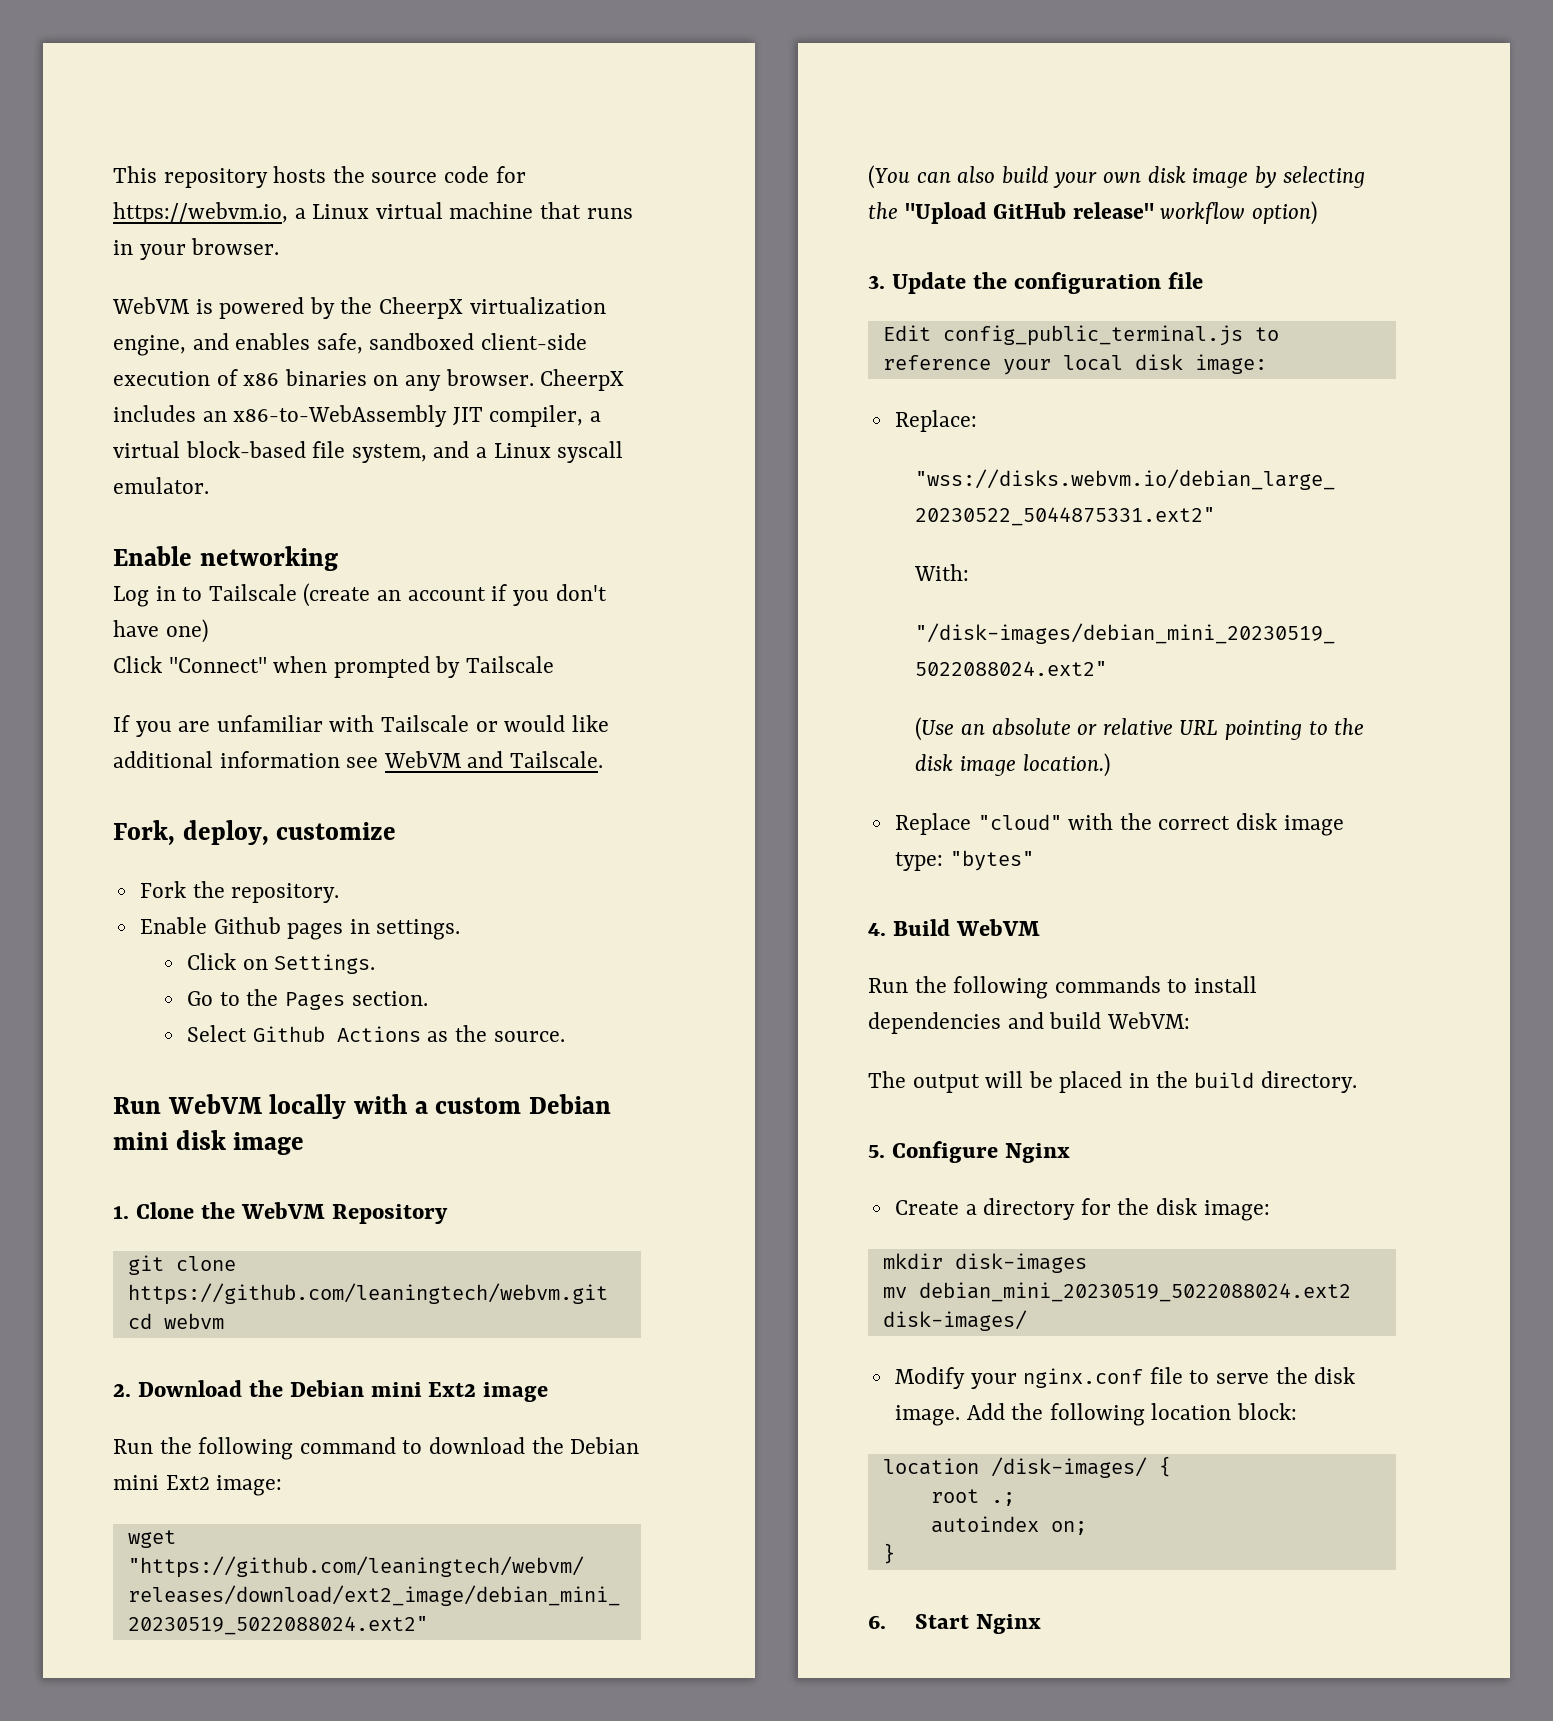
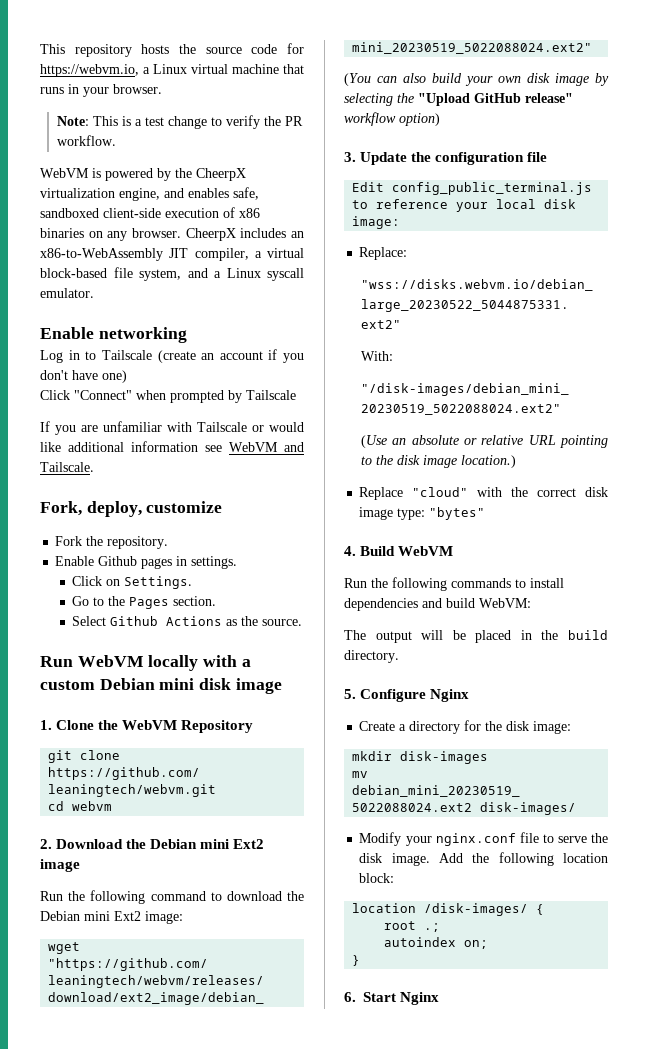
(280, 246) none -> [56,115,303,129] [56,135,116,146] // Note: This is a test change to verify the PR workflow.

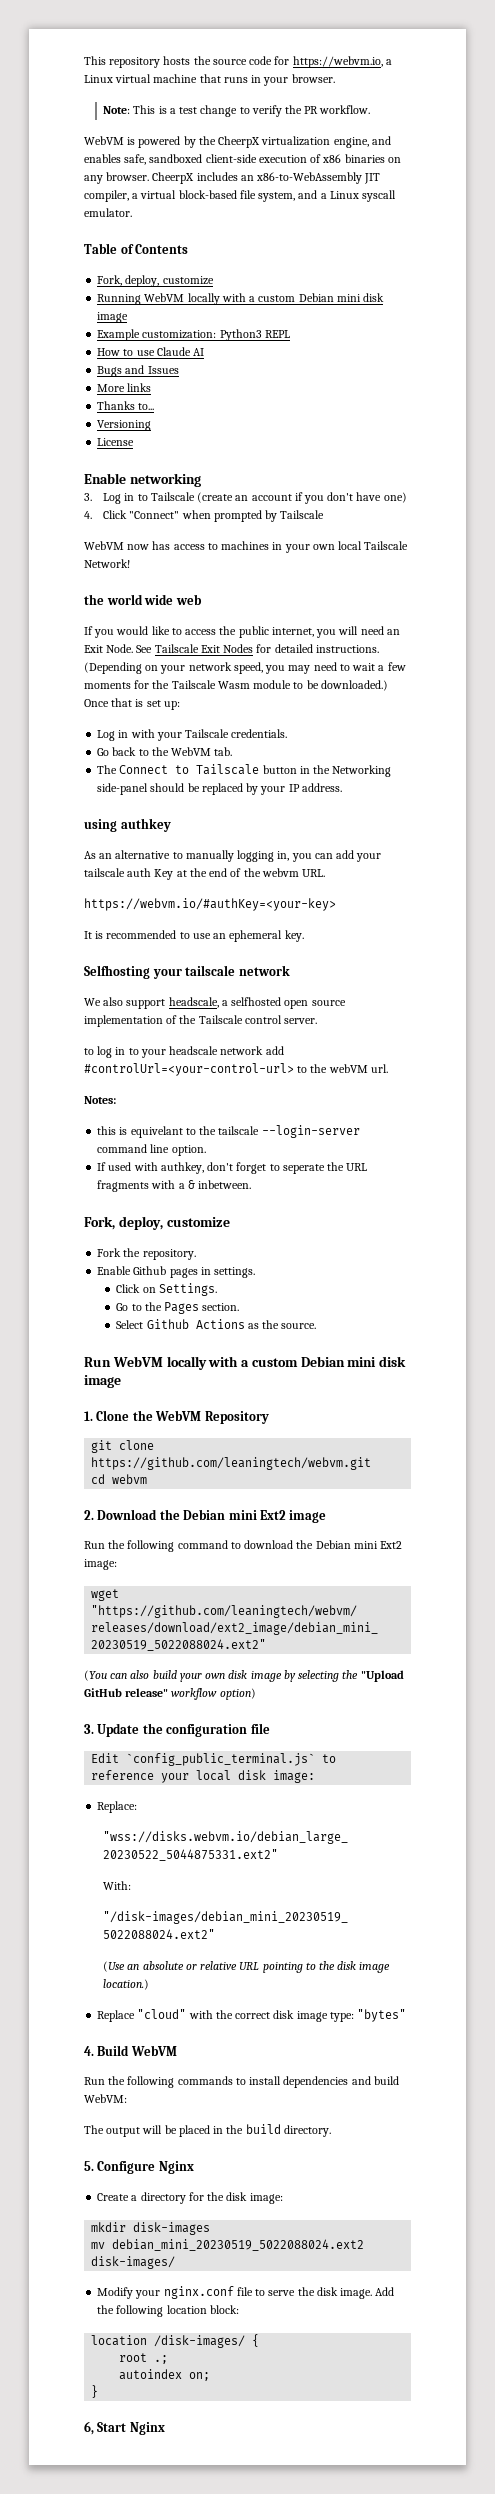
(94, 293) none -> [84,243,189,254] [97,275,214,287] [97,293,385,305] [97,312,129,323] [97,329,290,341] [97,347,205,356] [97,365,179,377] [97,383,152,392] [97,401,155,410] [97,420,152,431] [97,438,135,446] // Table of Contents // Fork, deploy, customize // Running WebVM locally with a custom Debian mini disk image // Example customization: Python3 REPL // How to use Claude AI // Bugs and Issues // More links // Thanks to... // Versioning // License
(187, 335) none -> [84,493,92,501] 3.
(127, 376) none -> [84,511,92,519] 4.
[40,421,304,435] [40,441,304,452] [40,462,94,472] If you are unfamiliar with Tailscale or would like additional information see WebVM and Tailscale. -> [84,541,409,553] [84,559,130,568] [84,594,202,605] [84,626,400,638] [84,644,379,653] [84,662,406,674] [84,680,388,691] [84,698,180,710] [97,729,288,741] [97,747,233,756] [97,764,392,777] [97,783,342,795] [84,818,171,832] [84,850,382,862] [84,868,326,880] [84,898,336,911] [84,930,304,942] [84,965,290,979] [84,997,346,1009] [84,1015,318,1027] [84,1046,284,1058] [84,1063,388,1076] [84,1096,116,1104] [97,1125,360,1138] [97,1144,206,1156] [97,1162,368,1174] [97,1180,252,1192] WebVM now has access to machines in your own local Tailscale Network! // the world wide web // If you would like to access the public internet, you will need an Exit Node. See Tailscale Exit Nodes for detailed instructions. (Depending on your network speed, you may need to wait a few moments for the Tailscale Wasm module to be downloaded.) Once that is set up: // Log in with your Tailscale credentials. // Go back to the WebVM tab. // The Connect to Tailscale button in the Networking side-panel should be replaced by your IP address. // using authkey // As an alternative to manually logging in, you can add your tailscale auth Key at the end of the webvm URL. // https://webvm.io/#authKey=<your-key> // It is recommended to use an ephemeral key. // Selfhosting your tailscale network // We also support headscale, a selfhosted open source implementation of the Tailscale control server. // to log in to your headscale network add #controlUrl=<your-control-url> to the webVM url. // Notes: // this is equivelant to the tailscale --login-server command line option. // If used with authkey, don't forget to seperate the URL fragments with a & inbetween.
[392,182,593,195] config_public_terminal.js -> [126,1753,316,1766] `config_public_terminal.js`
[344,992,356,1002] 6. -> [84,2421,94,2435] 6,

